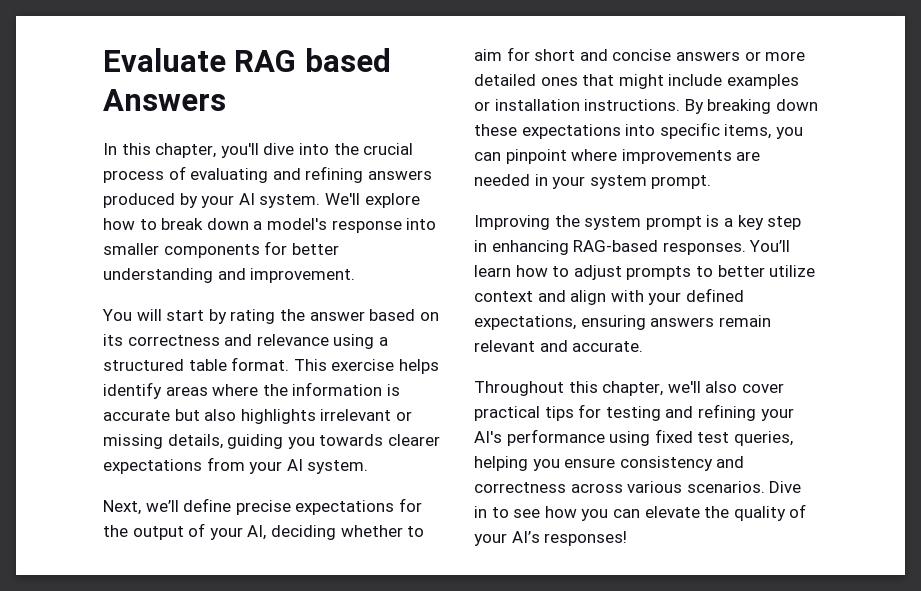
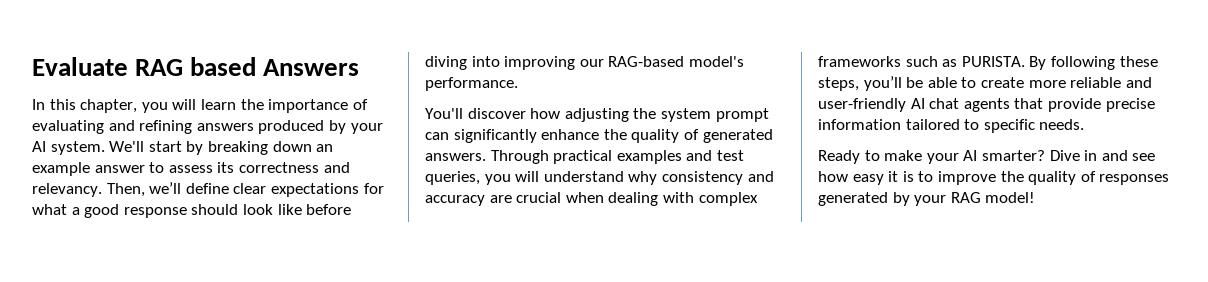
[220,143,414,158] [103,170,164,183] you'll dive into the crucial process -> [141,99,349,113] you will learn the importance
[364,193,420,208] [103,218,437,233] [103,241,339,258] [103,268,356,283] [102,309,439,324] [103,334,388,349] [103,357,439,374] [103,382,400,399] [103,409,412,424] [103,434,440,449] [103,457,369,474] [103,500,141,515] explore how to break down a model's response into smaller components for better understanding and improvement. // You will start by rating the answer based on its correctness and relevance using a structured table format. This exercise helps identify areas where the information is accurate but also highlights irrelevant or missing details, guiding you towards clearer expectations from your AI system. // Next, -> [148,141,334,155] [32,162,350,176] [32,183,145,197] start by breaking down an example answer to assess its correctness and relevancy. Then,
[235,500,291,515] precise -> [233,183,267,194] clear
[103,523,425,540] [474,47,806,61] [474,74,799,89] [474,99,818,114] [474,122,803,139] [474,149,761,164] [474,174,712,189] [474,215,802,230] [474,240,791,255] [474,265,816,280] [474,288,744,305] [474,315,771,330] [474,340,644,352] [474,381,784,396] [474,404,794,421] [474,429,793,446] [474,456,745,471] [474,481,802,493] [474,504,807,521] [474,531,628,546] the output of your AI, deciding whether to aim for short and concise answers or more detailed ones that might include examples or installation instructions. By breaking down these expectations into specific items, you can pinpoint where improvements are needed in your system prompt. // Improving the system prompt is a key step in enhancing RAG-based responses. You’ll learn how to adjust prompts to better utilize context and align with your defined expectations, ensuring answers remain relevant and accurate. // Throughout this chapter, we'll also cover practical tips for testing and refining your AI's performance using fixed test queries, helping you ensure consistency and correctness across various scenarios. Dive in to see how you can elevate the quality of your AI’s responses! -> [32,204,352,218] [425,56,744,70] [425,77,518,91] [425,108,769,122] [425,129,773,143] [425,150,744,164] [425,171,774,185] [425,192,758,206] [818,56,1158,70] [818,76,1152,91] [818,98,1155,112] [818,119,1085,133] [818,150,1156,164] [818,171,1170,185] [818,192,1036,206] what a good response should look like before diving into improving our RAG-based model's performance. // You'll discover how adjusting the system prompt can significantly enhance the quality of generated answers. Through practical examples and test queries, you will understand why consistency and accuracy are crucial when dealing with complex frameworks such as PURISTA. By following these steps, you’ll be able to create more reliable and user-friendly AI chat agents that provide precise information tailored to specific needs. // Ready to make your AI smarter? Dive in and see how easy it is to improve the quality of responses generated by your RAG model!

